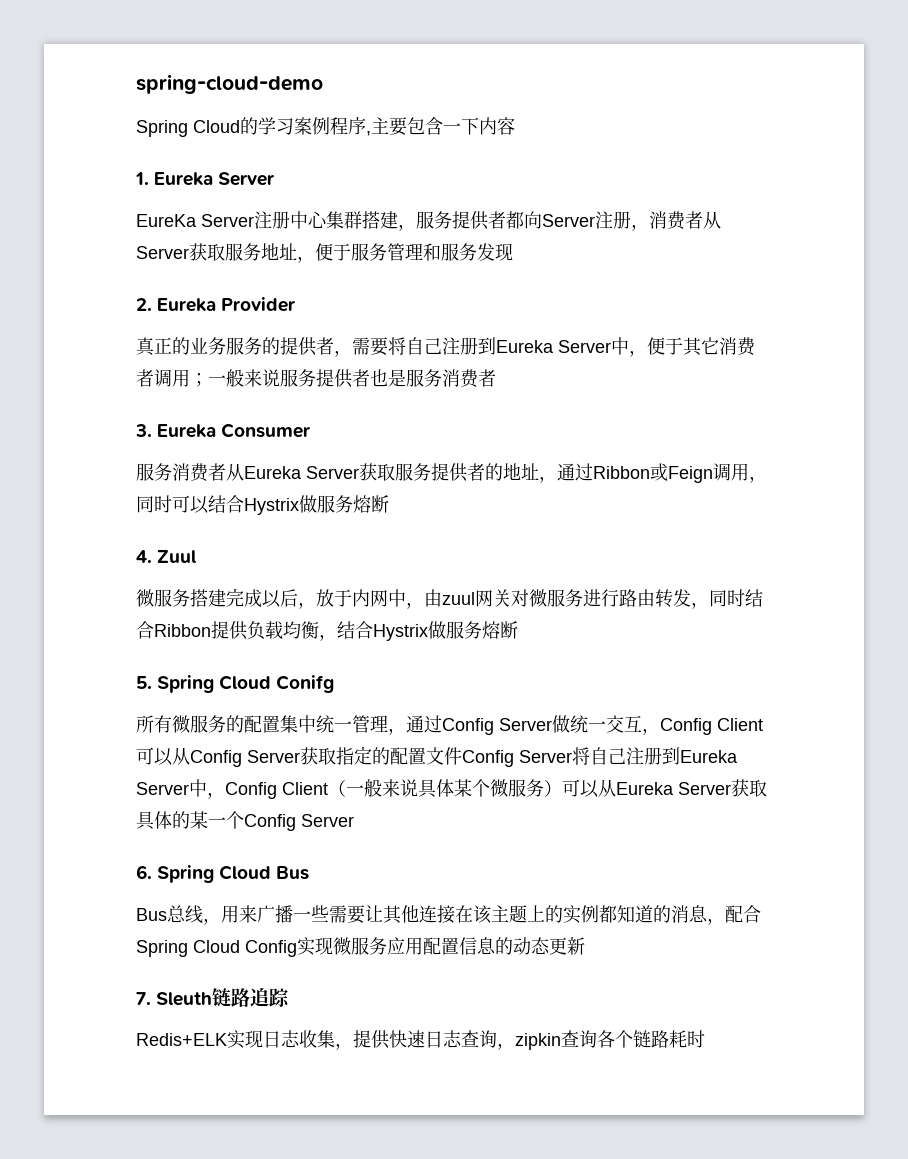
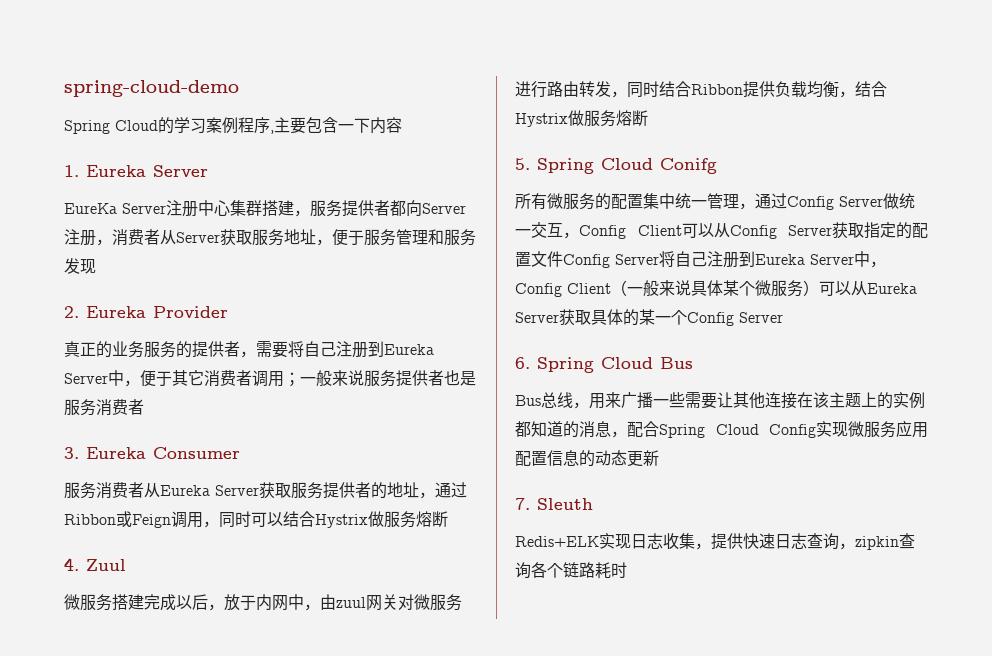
[212,988,291,1007] 链路追踪 -> (593, 504) none

